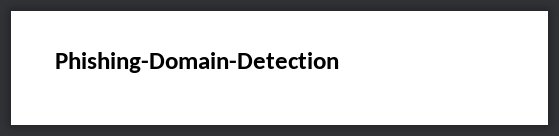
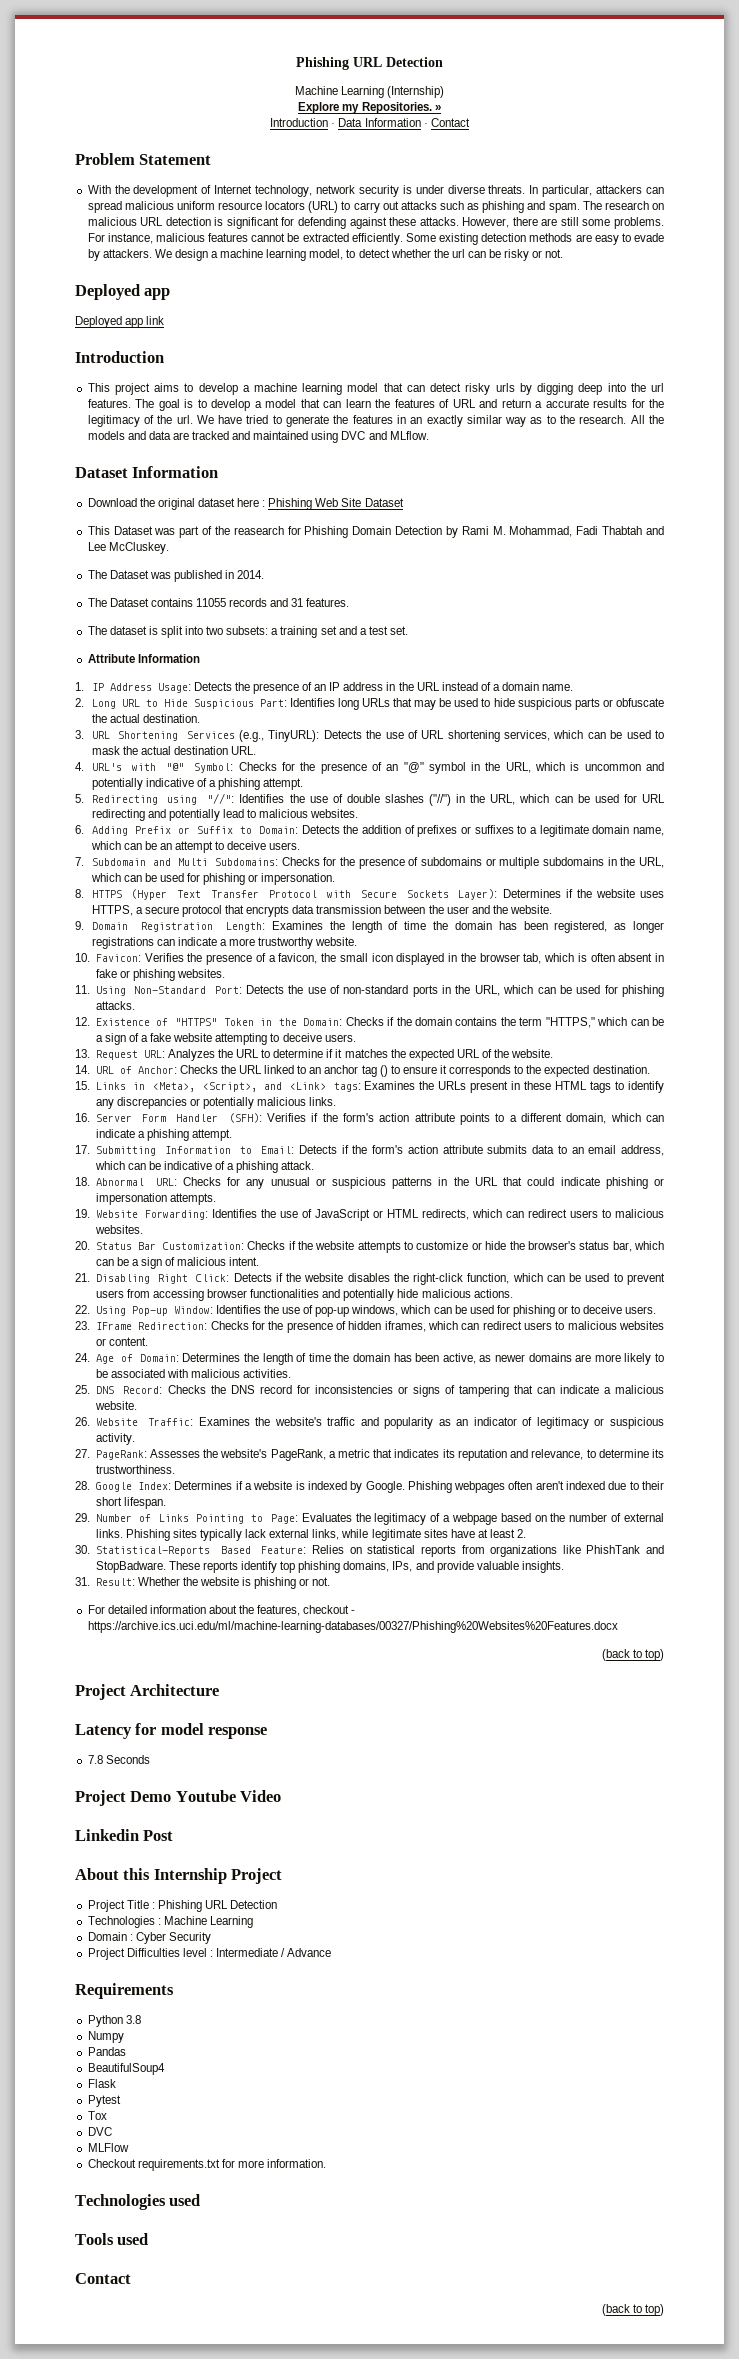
[55,52,339,73] Phishing-Domain-Detection -> [296,57,443,70] [294,86,445,98] [298,102,441,114] [270,118,470,127] [75,153,212,165] [87,185,664,197] [87,201,664,213] [87,217,664,229] [87,233,664,245] [87,249,564,261] [75,284,171,300] [75,316,165,328] [75,351,164,363] [87,383,665,395] [87,399,664,411] [87,415,664,427] [87,431,429,443] [75,466,219,478] [87,498,404,510] [87,526,664,538] [87,542,169,554] [87,570,265,582] [87,598,350,607] [87,626,409,638] [87,654,200,663] [75,682,574,694] [75,698,665,710] [91,714,200,723] [75,730,664,742] [91,746,257,755] [75,762,665,774] [91,778,304,790] [75,793,665,806] [91,809,359,821] [75,825,664,837] [90,841,301,853] [75,857,664,869] [90,873,336,885] [75,889,664,900] [91,905,552,917] [75,921,665,933] [91,937,358,949] [75,953,664,965] [95,969,226,981] [75,985,665,997] [95,1001,135,1010] [75,1017,665,1028] [95,1033,356,1045] [75,1049,554,1061] [75,1065,650,1077] [75,1081,664,1093] [95,1097,337,1109] [75,1113,664,1125] [95,1129,233,1141] [75,1145,664,1156] [94,1161,315,1173] [75,1177,664,1189] [95,1193,216,1205] [75,1209,665,1221] [94,1225,143,1234] [75,1241,665,1253] [95,1257,260,1269] [75,1273,665,1285] [95,1289,513,1301] [75,1305,657,1317] [75,1321,664,1333] [95,1337,148,1346] [75,1353,664,1365] [95,1369,292,1378] [75,1385,664,1397] [94,1401,137,1410] [75,1417,665,1429] [95,1433,135,1445] [75,1449,664,1461] [95,1465,175,1474] [75,1481,664,1493] [95,1497,166,1509] [75,1513,664,1525] [95,1529,527,1541] [75,1545,664,1557] [95,1561,564,1573] [75,1577,331,1589] [87,1605,356,1616] [87,1621,618,1633] [601,1649,664,1661] [75,1684,220,1700] [75,1723,268,1739] [87,1755,150,1764] [75,1790,282,1806] [75,1829,174,1841] [75,1868,283,1884] [87,1900,278,1912] [87,1916,253,1928] [87,1932,211,1944] [87,1948,332,1960] [75,1983,174,1999] [87,2015,141,2027] [87,2031,124,2043] [87,2047,126,2056] [87,2063,165,2075] [87,2079,116,2088] [87,2095,121,2107] [87,2111,107,2120] [87,2127,112,2136] [87,2143,129,2152] [87,2159,327,2171] [75,2194,201,2210] [75,2233,149,2245] [75,2273,131,2284] [601,2304,664,2316] Phishing URL Detection // Machine Learning (Internship) // Explore my Repositories. » // Introduction · Data Information · Contact // Problem Statement // With the development of Internet technology, network security is under diverse threats. In particular, attackers can spread malicious uniform resource locators (URL) to carry out attacks such as phishing and spam. The research on malicious URL detection is significant for defending against these attacks. However, there are still some problems. For instance, malicious features cannot be extracted efficiently. Some existing detection methods are easy to evade by attackers. We design a machine learning model, to detect whether the url can be risky or not. // Deployed app // Deployed app link // Introduction // This project aims to develop a machine learning model that can detect risky urls by digging deep into the url features. The goal is to develop a model that can learn the features of URL and return a accurate results for the legitimacy of the url. We have tried to generate the features in an exactly similar way as to the research. All the models and data are tracked and maintained using DVC and MLflow. // Dataset Information // Download the original dataset here : Phishing Web Site Dataset // This Dataset was part of the reasearch for Phishing Domain Detection by Rami M. Mohammad, Fadi Thabtah and Lee McCluskey. // The Dataset was published in 2014. // The Dataset contains 11055 records and 31 features. // The dataset is split into two subsets: a training set and a test set. // Attribute Information // 1. IP Address Usage: Detects the presence of an IP address in the URL instead of a domain name. // 2. Long URL to Hide Suspicious Part: Identifies long URLs that may be used to hide suspicious parts or obfuscate the actual destination. // 3. URL Shortening Services (e.g., TinyURL): Detects the use of URL shortening services, which can be used to mask the actual destination URL. // 4. URL's with "@" Symbol: Checks for the presence of an "@" symbol in the URL, which is uncommon and potentially indicative of a phishing attempt. // 5. Redirecting using "//": Identifies the use of double slashes ("//") in the URL, which can be used for URL redirecting and potentially lead to malicious websites. // 6. Adding Prefix or Suffix to Domain: Detects the addition of prefixes or suffixes to a legitimate domain name, which can be an attempt to deceive users. // 7. Subdomain and Multi Subdomains: Checks for the presence of subdomains or multiple subdomains in the URL, which can be used for phishing or impersonation. // 8. HTTPS (Hyper Text Transfer Protocol with Secure Sockets Layer): Determines if the website uses HTTPS, a secure protocol that encrypts data transmission between the user and the website. // 9. Domain Registration Length: Examines the length of time the domain has been registered, as longer registrations can indicate a more trustworthy website. // 10. Favicon: Verifies the presence of a favicon, the small icon displayed in the browser tab, which is often absent in fake or phishing websites. // 11. Using Non-Standard Port: Detects the use of non-standard ports in the URL, which can be used for phishing attacks. // 12. Existence of "HTTPS" Token in the Domain: Checks if the domain contains the term "HTTPS," which can be a sign of a fake website attempting to deceive users. // 13. Request URL: Analyzes the URL to determine if it matches the expected URL of the website. // 14. URL of Anchor: Checks the URL linked to an anchor tag () to ensure it corresponds to the expected destination. // 15. Links in <Meta>, <Script>, and <Link> tags: Examines the URLs present in these HTML tags to identify any discrepancies or potentially malicious links. // 16. Server Form Handler (SFH): Verifies if the form's action attribute points to a different domain, which can indicate a phishing attempt. // 17. Submitting Information to Email: Detects if the form's action attribute submits data to an email address, which can be indicative of a phishing attack. // 18. Abnormal URL: Checks for any unusual or suspicious patterns in the URL that could indicate phishing or impersonation attempts. // 19. Website Forwarding: Identifies the use of JavaScript or HTML redirects, which can redirect users to malicious websites. // 20. Status Bar Customization: Checks if the website attempts to customize or hide the browser's status bar, which can be a sign of malicious intent. // 21. Disabling Right Click: Detects if the website disables the right-click function, which can be used to prevent users from accessing browser functionalities and potentially hide malicious actions. // 22. Using Pop-up Window: Identifies the use of pop-up windows, which can be used for phishing or to deceive users. // 23. IFrame Redirection: Checks for the presence of hidden iframes, which can redirect users to malicious websites or content. // 24. Age of Domain: Determines the length of time the domain has been active, as newer domains are more likely to be associated with malicious activities. // 25. DNS Record: Checks the DNS record for inconsistencies or signs of tampering that can indicate a malicious website. // 26. Website Traffic: Examines the website's traffic and popularity as an indicator of legitimacy or suspicious activity. // 27. PageRank: Assesses the website's PageRank, a metric that indicates its reputation and relevance, to determine its trustworthiness. // 28. Google Index: Determines if a website is indexed by Google. Phishing webpages often aren't indexed due to their short lifespan. // 29. Number of Links Pointing to Page: Evaluates the legitimacy of a webpage based on the number of external links. Phishing sites typically lack external links, while legitimate sites have at least 2. // 30. Statistical-Reports Based Feature: Relies on statistical reports from organizations like PhishTank and StopBadware. These reports identify top phishing domains, IPs, and provide valuable insights. // 31. Result: Whether the website is phishing or not. // For detailed information about the features, checkout - https://archive.ics.uci.edu/ml/machine-learning-databases/00327/Phishing%20Websites%20Features.docx // (back to top) // Project Architecture // Latency for model response // 7.8 Seconds // Project Demo Youtube Video // Linkedin Post // About this Internship Project // Project Title : Phishing URL Detection // Technologies : Machine Learning // Domain : Cyber Security // Project Difficulties level : Intermediate / Advance // Requirements // Python 3.8 // Numpy // Pandas // BeautifulSoup4 // Flask // Pytest // Tox // DVC // MLFlow // Checkout requirements.txt for more information. // Technologies used // Tools used // Contact // (back to top)

